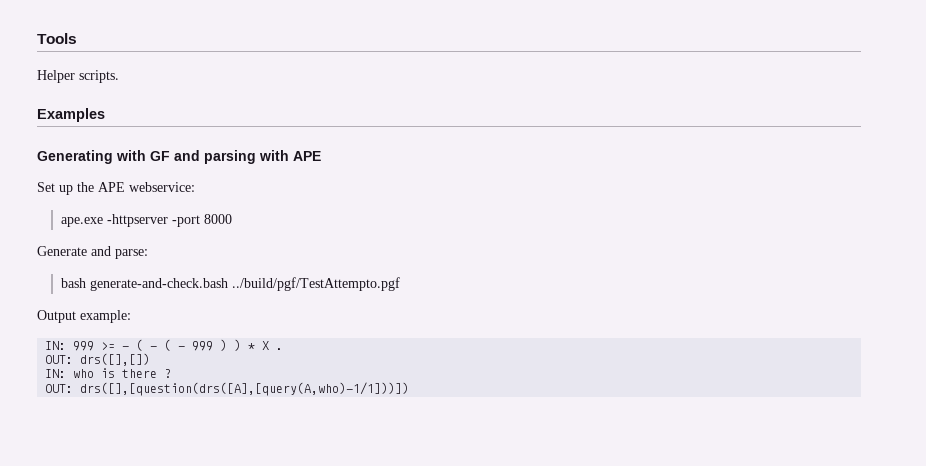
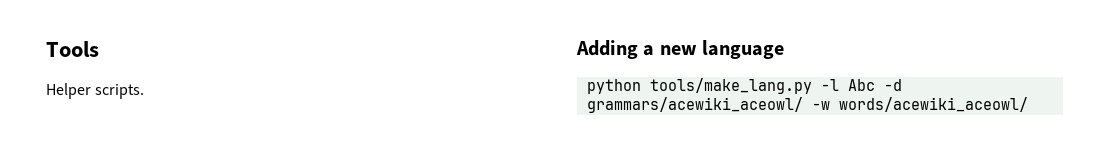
[37,108,105,122] [37,150,321,164] [37,182,195,195] [61,214,233,227] [37,246,148,259] [61,277,401,291] [37,310,131,323] [45,339,284,351] [45,353,151,366] [45,368,172,378] [45,382,410,396] Examples // Generating with GF and parsing with APE // Set up the APE webservice: // ape.exe -httpserver -port 8000 // Generate and parse: // bash generate-and-check.bash ../build/pgf/TestAttempto.pgf // Output example: // IN: 999 >= - ( - ( - 999 ) ) * X . // OUT: drs([],[]) // IN: who is there ? // OUT: drs([],[question(drs([A],[query(A,who)-1/1]))]) -> [576,40,785,59] [586,78,902,94] [586,97,1028,113] Adding a new language // python tools/make_lang.py -l Abc -d grammars/acewiki_aceowl/ -w words/acewiki_aceowl/

